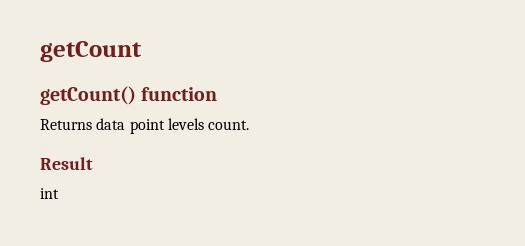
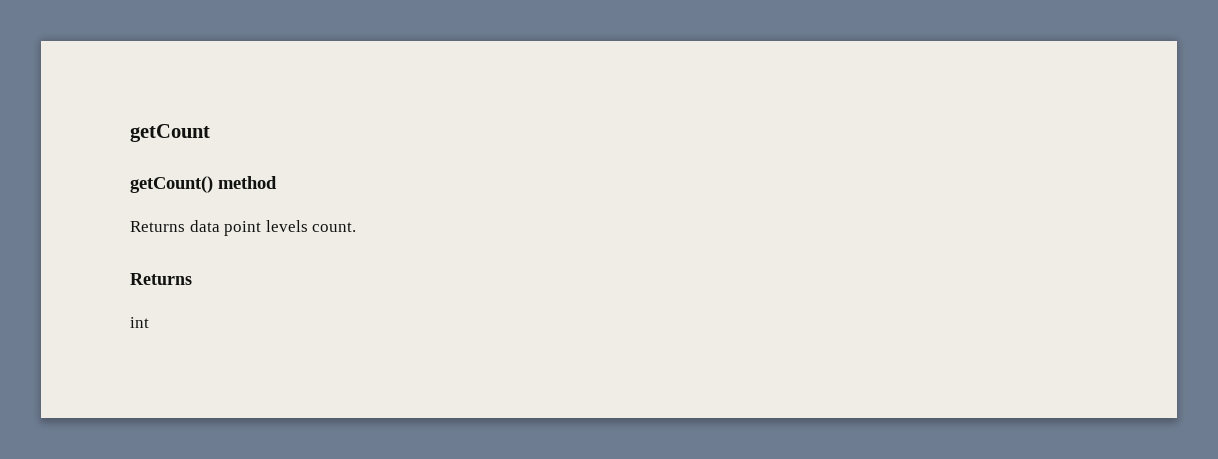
[141,87,218,101] function -> [218,176,277,189] method
[40,157,93,170] Result -> [130,273,192,285] Returns

